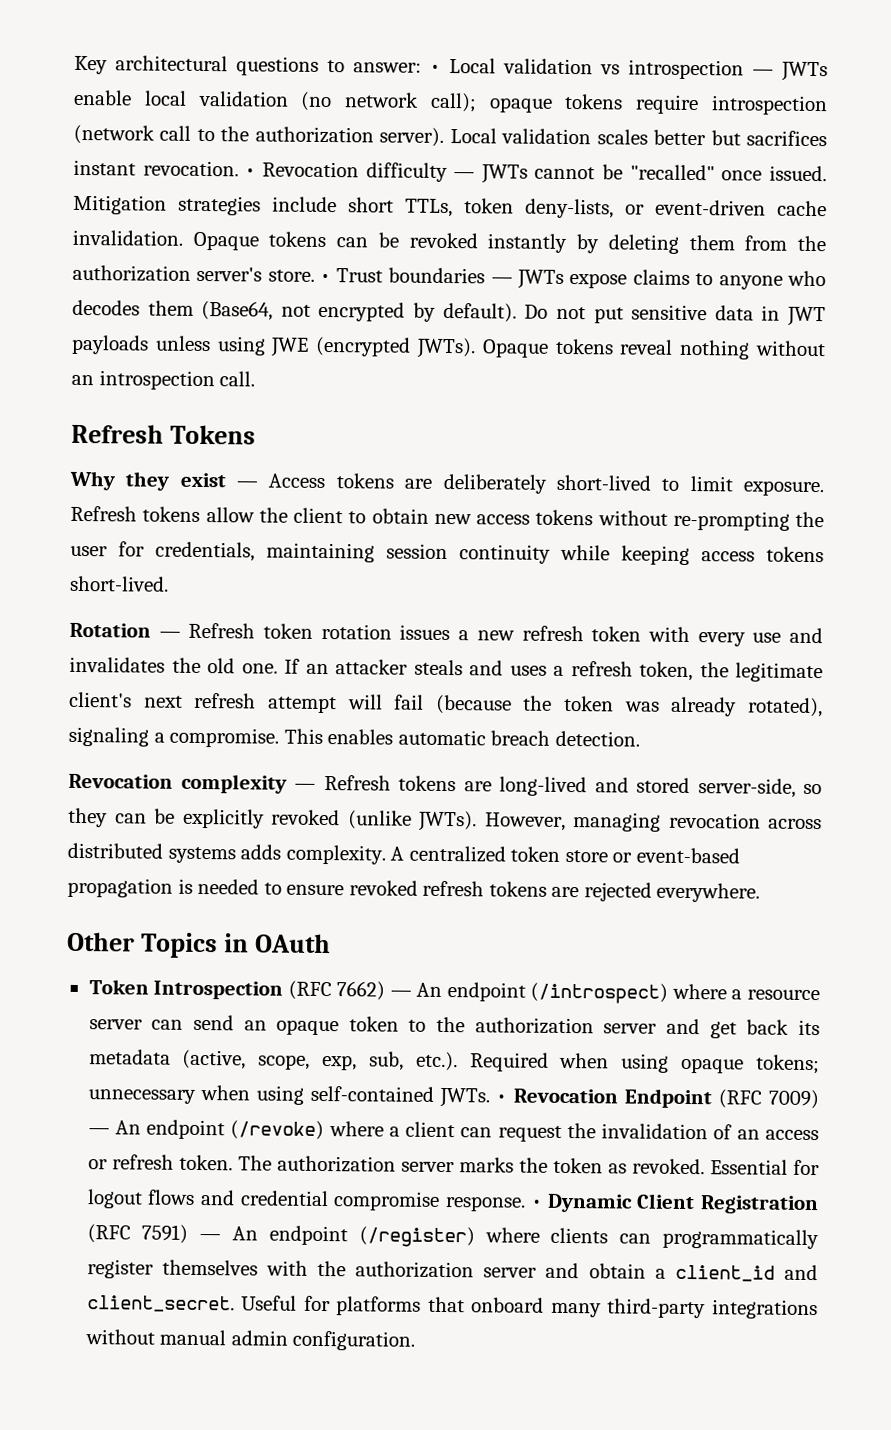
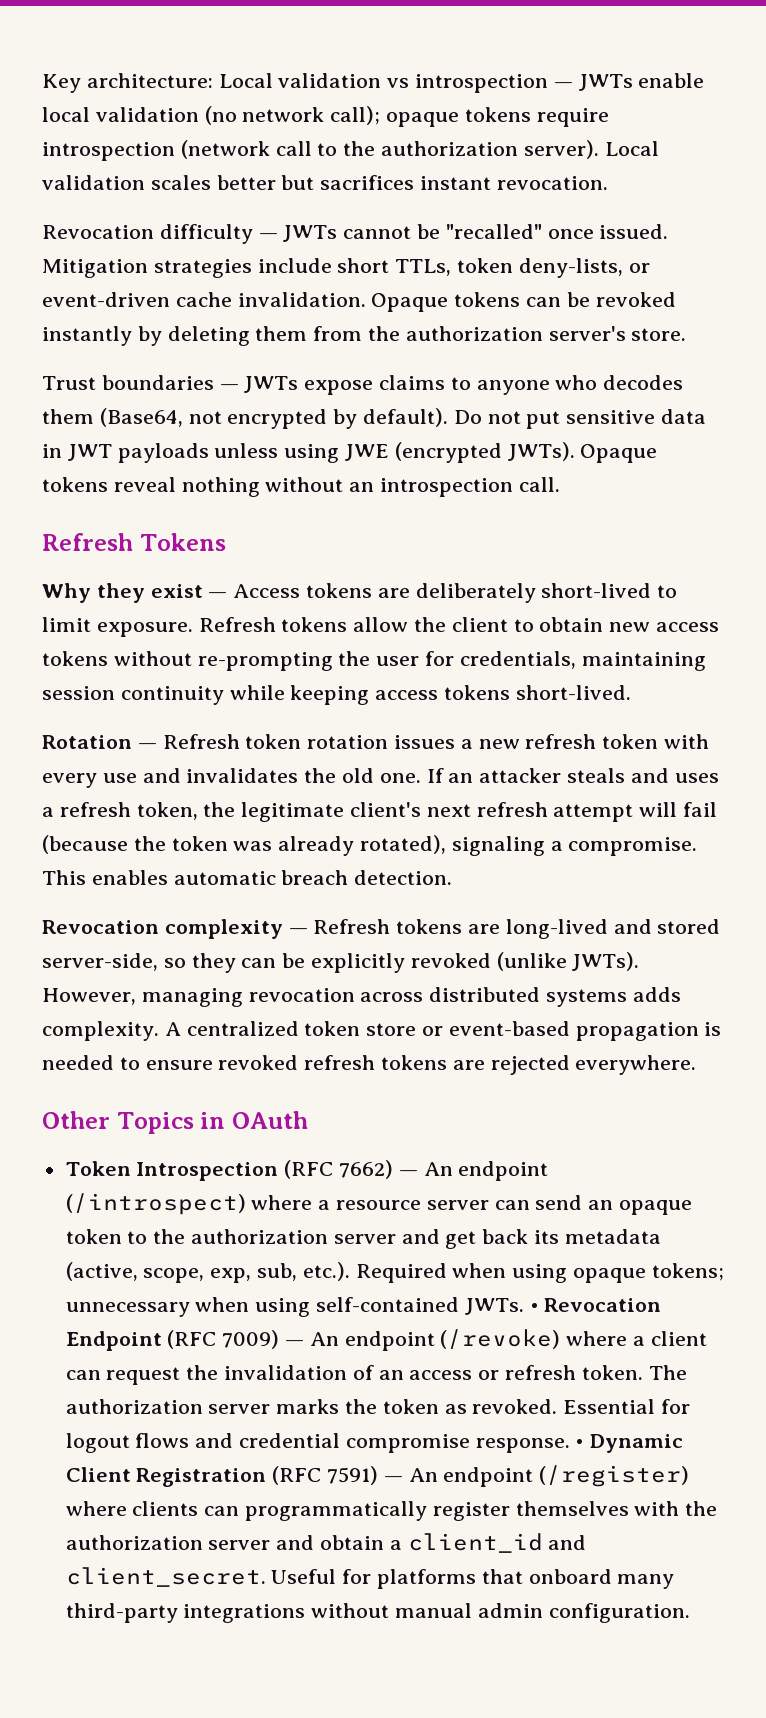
[115,55,441,76] architectural questions to answer: • -> [86,73,213,88] architecture:
[245,168,256,177] • -> (608, 183) //
[320,273,331,283] • -> (687, 334) //

